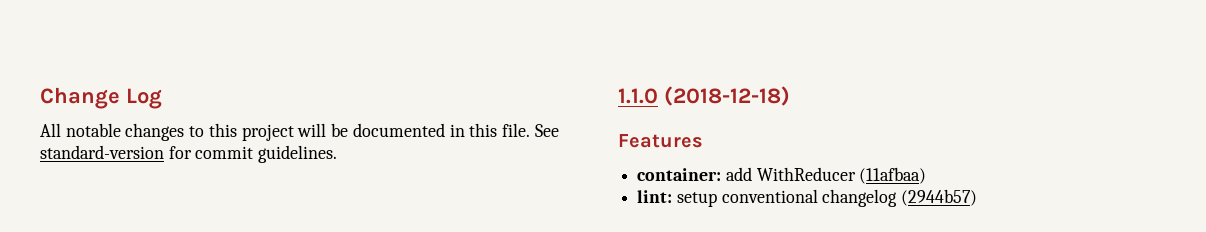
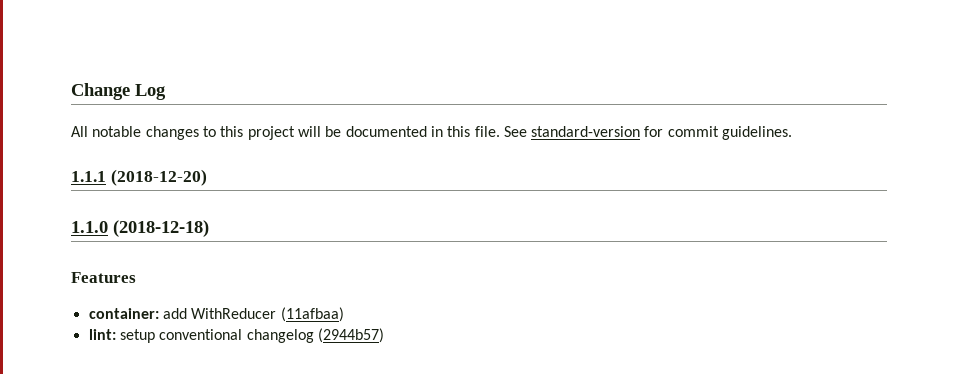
(338, 154) none -> [71,169,207,186] // 1.1.1 (2018-12-20)

